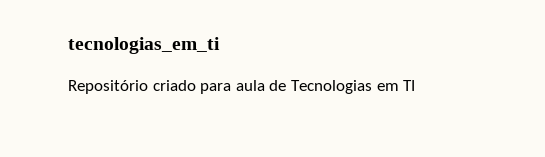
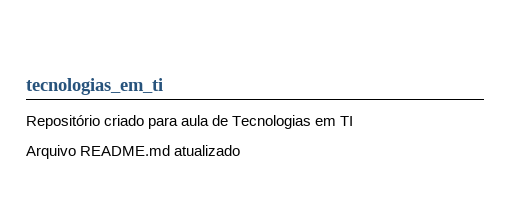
(416, 85) none -> [26,145,241,159] // Arquivo README.md atualizado

